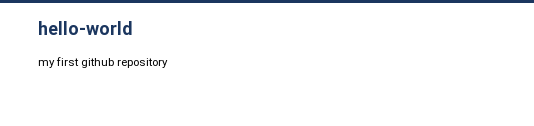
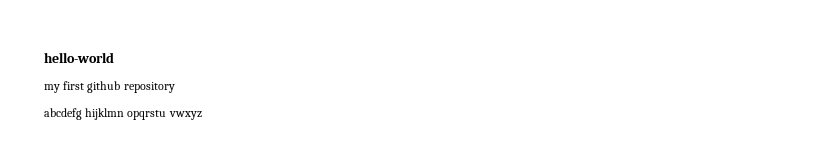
(169, 63) none -> [44,108,202,120] // abcdefg hijklmn opqrstu vwxyz

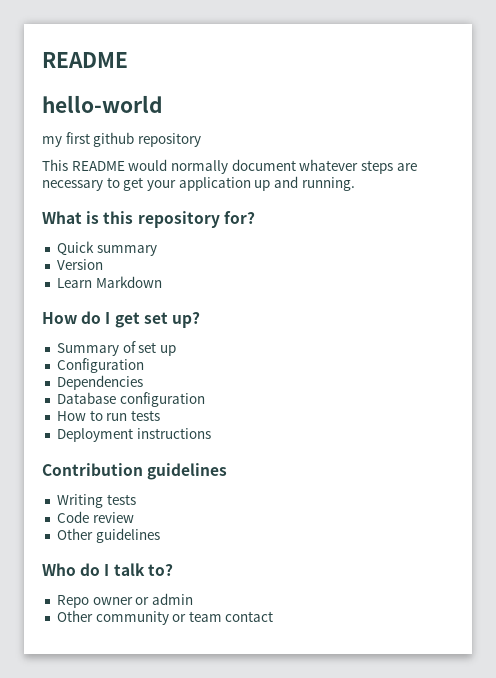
(44, 57) none -> [42,52,128,68] README //
[44,108,202,120] abcdefg hijklmn opqrstu vwxyz -> [42,159,417,174] [42,176,355,191] [42,211,255,228] [56,241,157,256] [56,259,103,270] [56,276,162,288] [42,311,200,328] [56,341,176,356] [56,358,144,373] [56,375,143,390] [56,392,205,407] [56,410,160,421] [56,428,211,442] [42,463,228,480] [56,494,136,508] [56,511,134,523] [56,528,160,543] [42,563,173,576] [56,593,193,608] [56,610,274,625] This README would normally document whatever steps are necessary to get your application up and running. // What is this repository for? // Quick summary // Version // Learn Markdown // How do I get set up? // Summary of set up // Configuration // Dependencies // Database configuration // How to run tests // Deployment instructions // Contribution guidelines // Writing tests // Code review // Other guidelines // Who do I talk to? // Repo owner or admin // Other community or team contact

